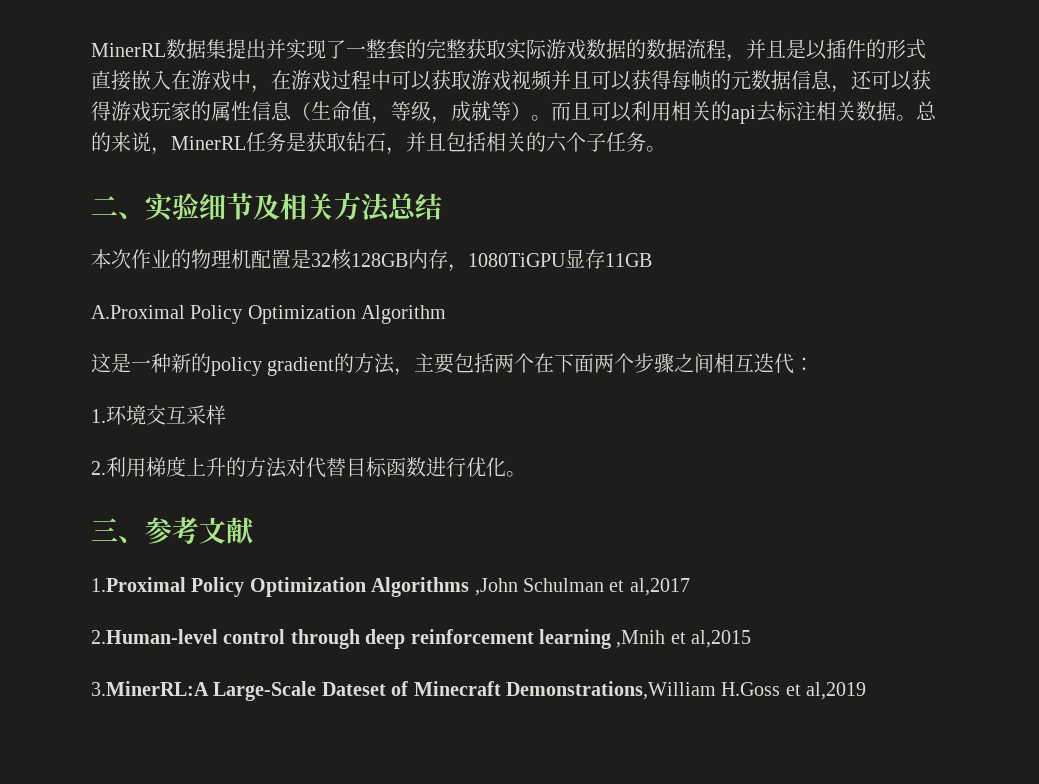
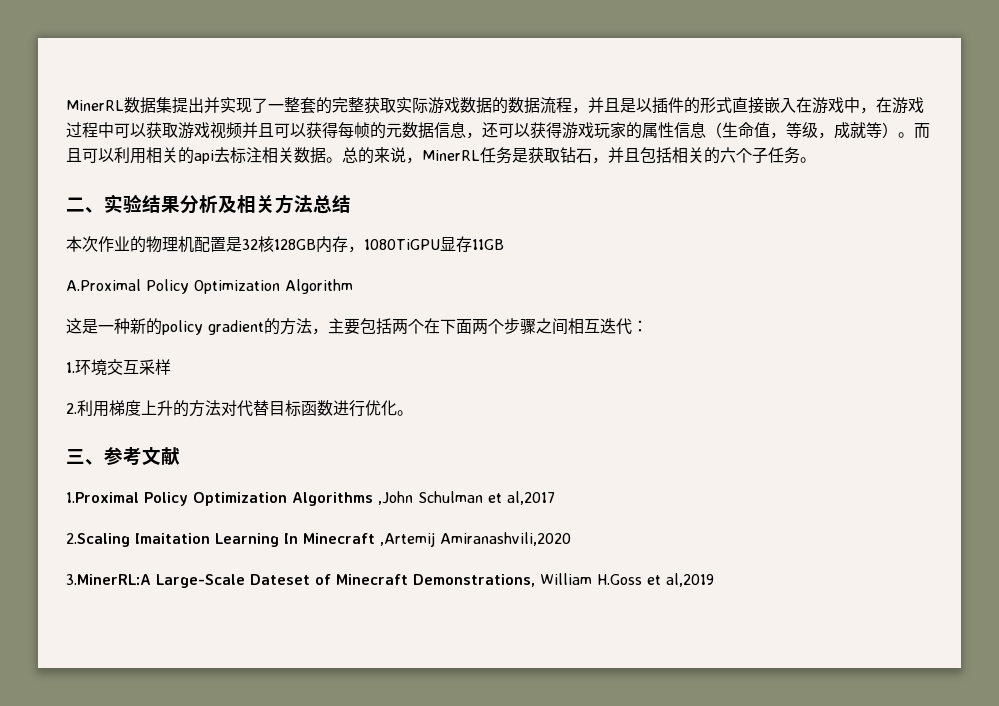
[199,193,253,220] 细节 -> [142,195,218,214] 结果分析
[91,629,752,649] 2.Human-level control through deep reinforcement learning ,Mnih et al,2015 -> [66,532,571,547] 2.Scaling Imaitation Learning In Minecraft ,Artemij Amiranashvili,2020
[505,681,716,700] Demonstrations,William -> [413,573,592,587] Demonstrations, William

